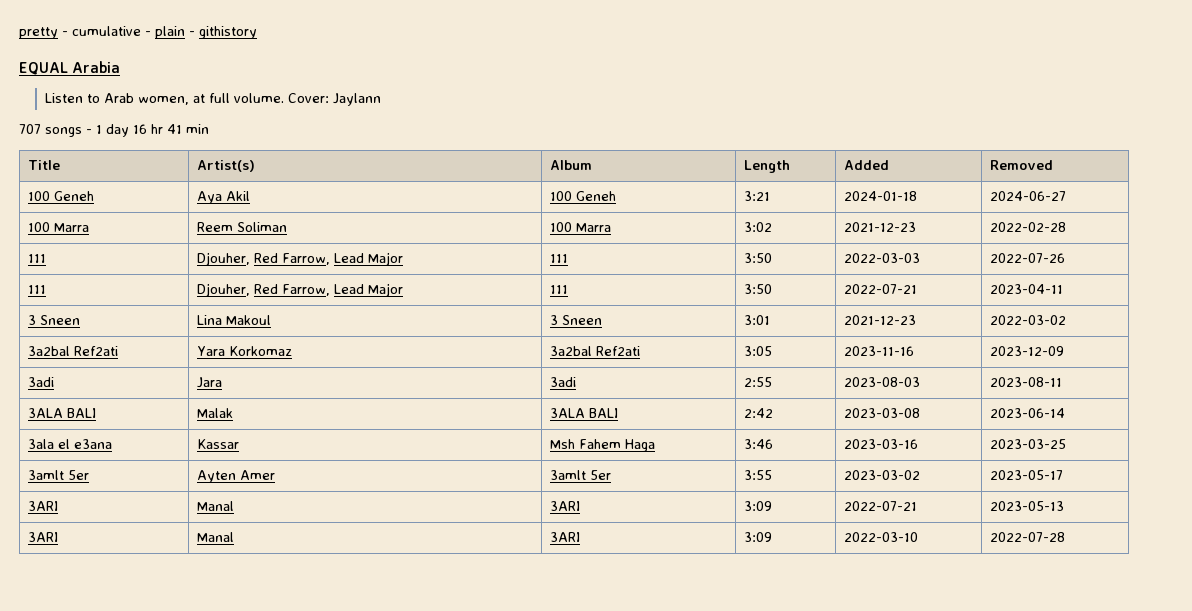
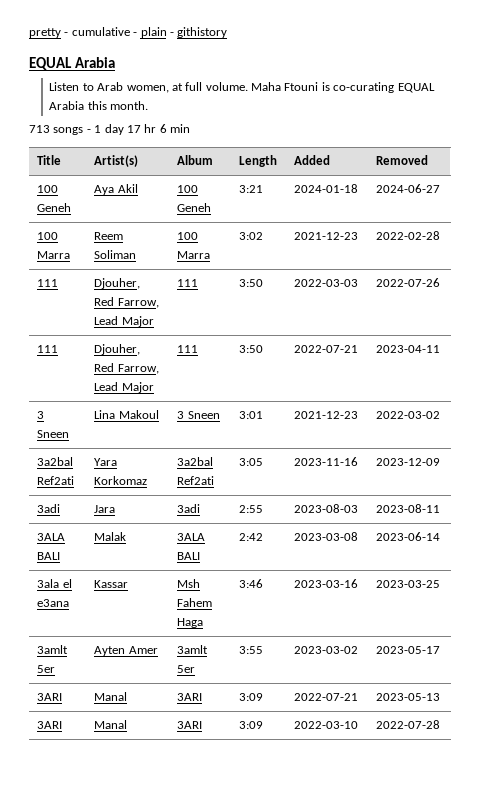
[287,93,381,106] [19,124,41,134] Cover: Jaylann // 707 -> [251,82,435,93] [49,101,149,110] [29,125,50,133] Maha Ftouni is co-curating EQUAL Arabia this month. // 713
[133,124,182,134] 16 hr 41 -> [126,124,167,133] 17 hr 6

